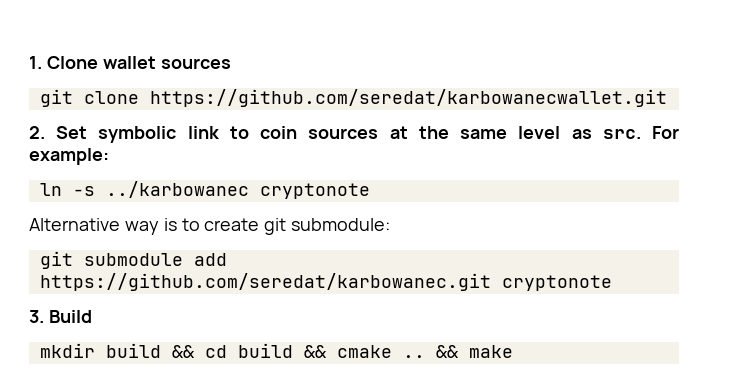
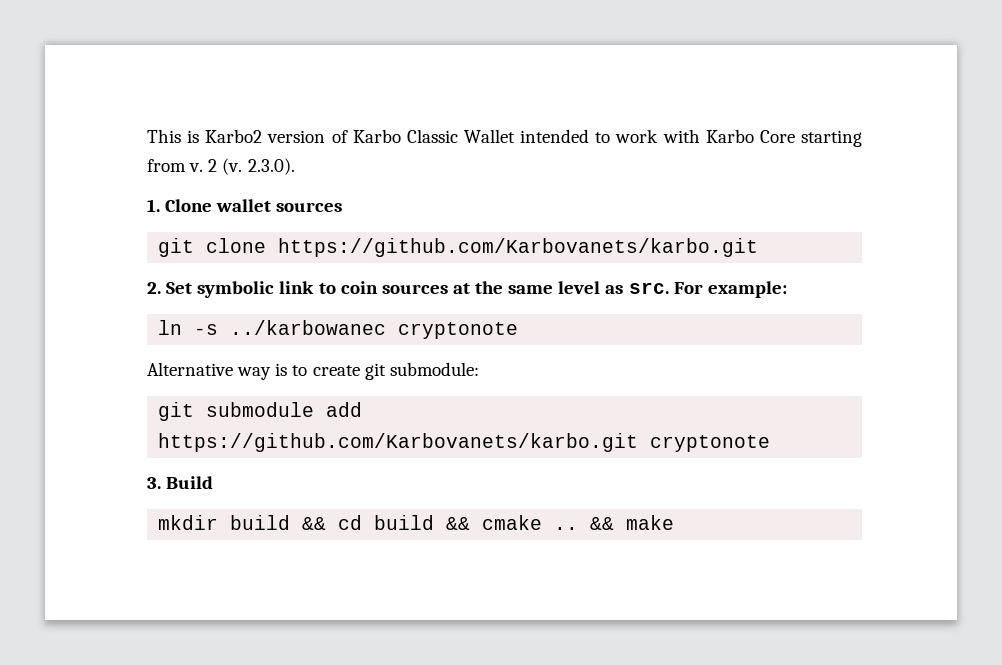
(29, 62) none -> [147,129,862,147] [147,158,295,175] This is Karbo2 version of Karbo Classic Wallet intended to work with Karbo Core starting from v. 2 (v. 2.3.0). //
[149,89,667,107] https://github.com/seredat/karbowanecwallet.git -> [278,238,759,257] https://github.com/Karbovanets/karbo.git
[39,273,491,291] https://github.com/seredat/karbowanec.git -> [158,433,639,452] https://github.com/Karbovanets/karbo.git

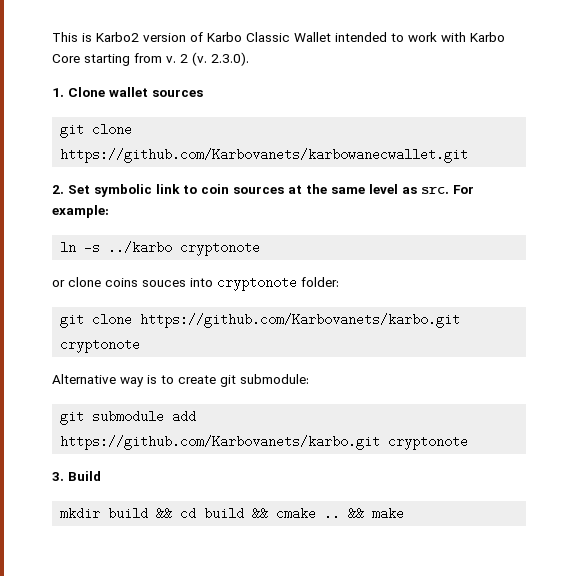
[278,238,759,257] https://github.com/Karbovanets/karbo.git -> [60,148,469,163] https://github.com/Karbovanets/karbowanecwallet.git
[230,320,387,335] ../karbowanec -> [108,241,261,256] [52,276,339,291] [60,313,461,328] ../karbo cryptonote // or clone coins souces into cryptonote folder: // git clone https://github.com/Karbovanets/karbo.git

